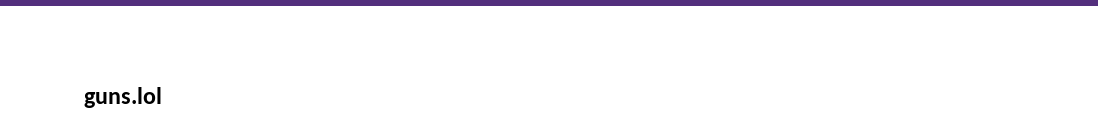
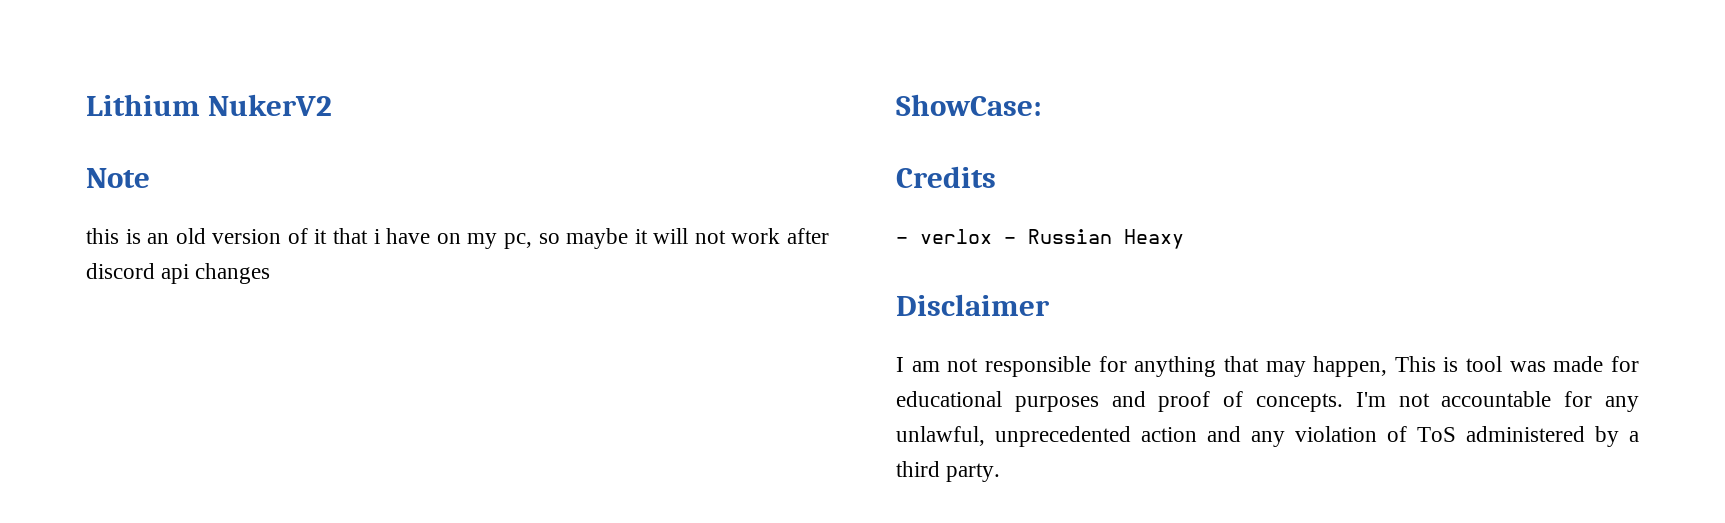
[84,87,162,108] guns.lol -> [86,94,333,116] [86,168,150,188] [86,228,829,249] [86,263,271,284] [896,94,1042,116] [896,166,996,188] [896,229,1184,249] [896,294,1050,316] [896,356,1639,377] [896,391,1639,412] [896,426,1639,447] [896,461,1001,482] Lithium NukerV2 // Note // this is an old version of it that i have on my pc, so maybe it will not work after discord api changes // ShowCase: // Credits // - verlox - Russian Heaxy // Disclaimer // I am not responsible for anything that may happen, This is tool was made for educational purposes and proof of concepts. I'm not accountable for any unlawful, unprecedented action and any violation of ToS administered by a third party.

